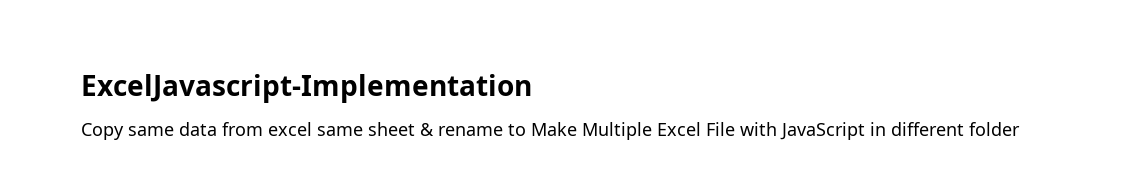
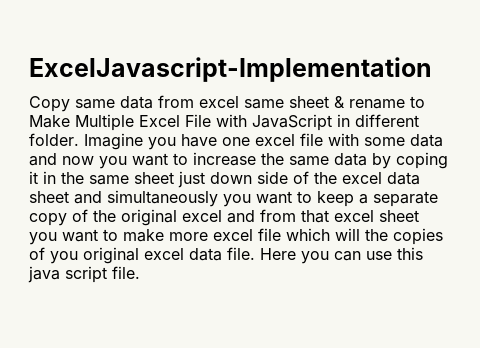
[969,122,1020,136] folder -> [29,133,443,150] [29,152,448,169] [29,171,420,188] [29,190,438,207] [29,209,419,226] [29,228,443,245] [29,247,423,264] [28,266,140,283] folder. Imagine you have one excel file with some data and now you want to increase the same data by coping it in the same sheet just down side of the excel data sheet and simultaneously you want to keep a separate copy of the original excel and from that excel sheet you want to make more excel file which will the copies of you original excel data file. Here you can use this java script file.

